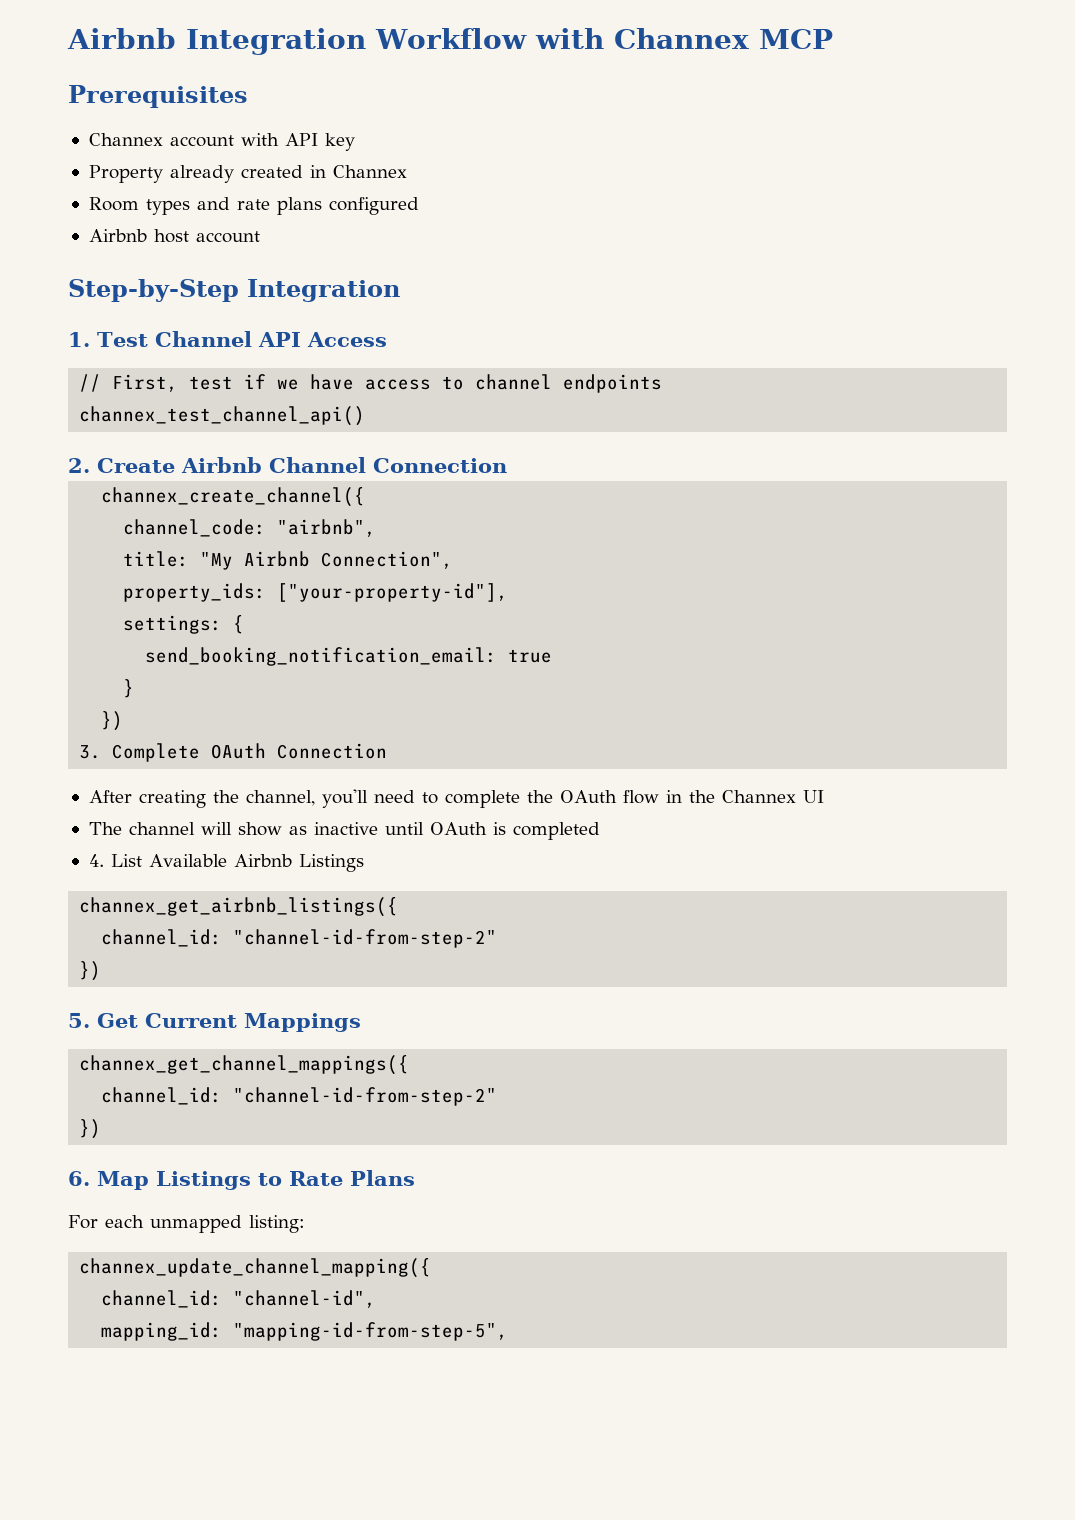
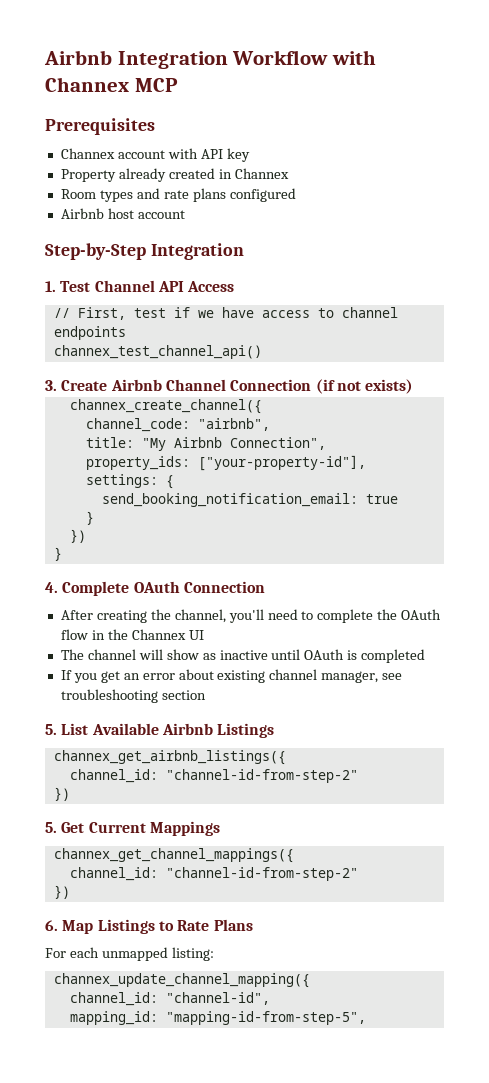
[68,458,90,473] 2. -> [45,380,57,391] 3.
(507, 465) none -> [315,379,414,394] (if not exists)
[79,745,102,759] 3. -> [53,547,62,561] [45,582,58,593] } // 4.
[88,854,104,867] 4. -> [60,669,403,683] [60,689,206,703] [45,724,57,735] If you get an error about existing channel manager, see troubleshooting section // 5.

